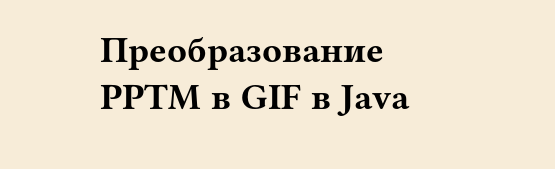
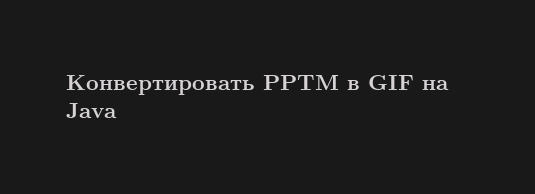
[100,37,384,70] Преобразование -> [66,75,255,95] Конвертировать
[310,93,331,109] в -> [422,80,449,90] на

